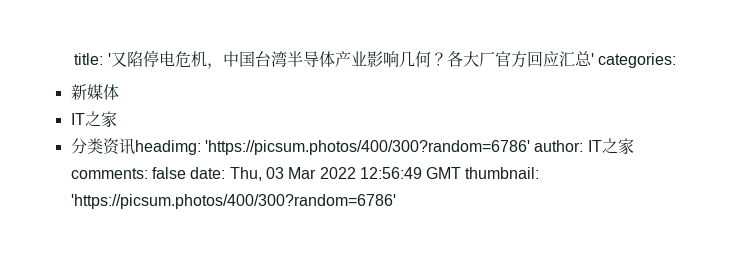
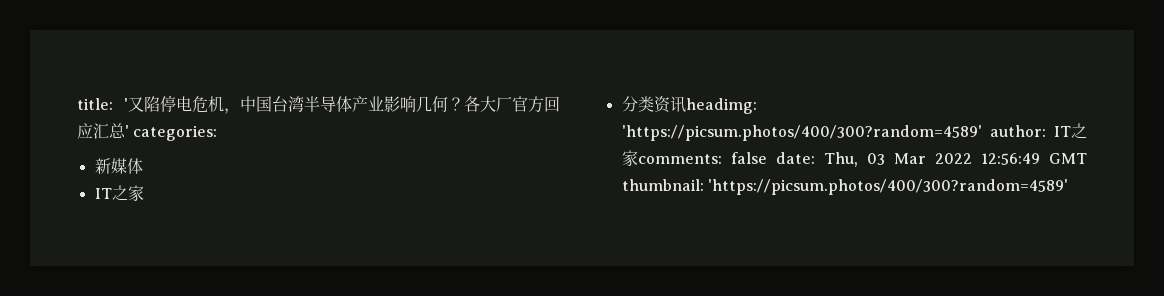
[204,140,530,155] 'https://picsum.photos/400/300?random=6786' -> [621,125,982,141] 'https://picsum.photos/400/300?random=4589'
[70,194,396,209] 'https://picsum.photos/400/300?random=6786' -> [707,179,1068,195] 'https://picsum.photos/400/300?random=4589'

